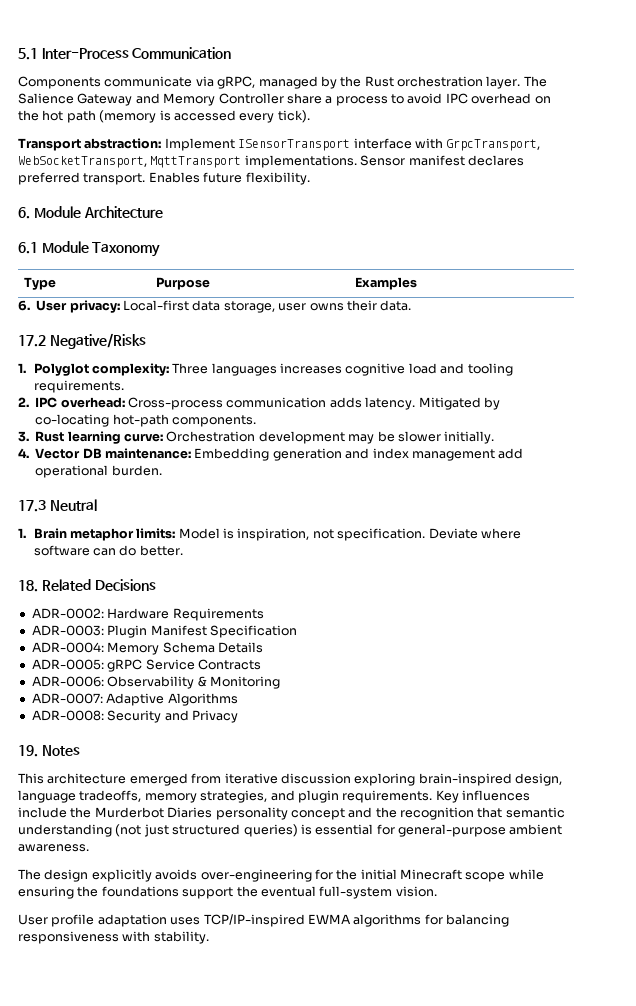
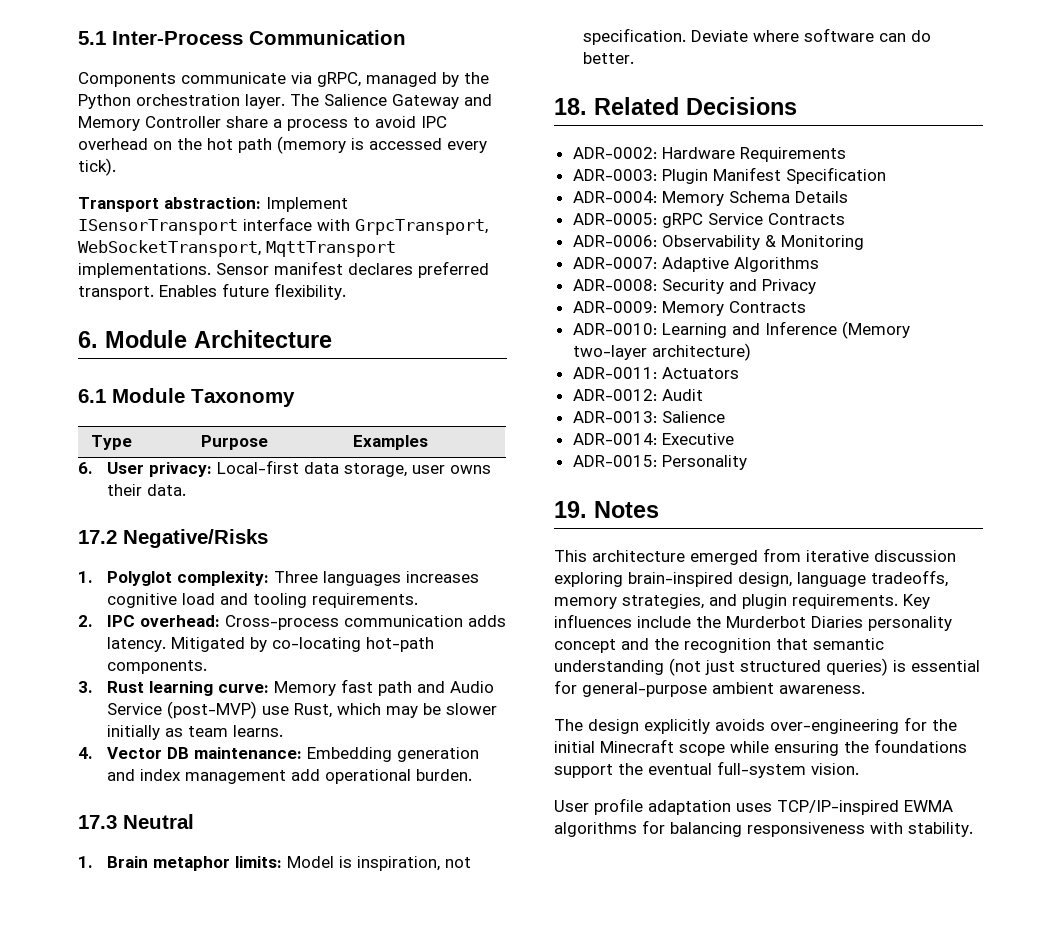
[364,76,394,87] Rust -> [78,94,131,109] Python
[166,431,495,444] Orchestration development may be slower initially. -> [274,679,495,696] [107,701,498,719] [107,725,284,740] Memory fast path and Audio Service (post-MVP) use Rust, which may be slower initially as team learns.
(238, 716) none -> [572,301,806,316] [572,321,910,339] [572,343,751,361] [572,367,739,379] [572,389,703,401] [572,411,725,423] [572,433,734,445] [572,455,747,470] // ADR-0009: Memory Contracts // ADR-0010: Learning and Inference (Memory two-layer architecture) // ADR-0011: Actuators // ADR-0012: Audit // ADR-0013: Salience // ADR-0014: Executive // ADR-0015: Personality

